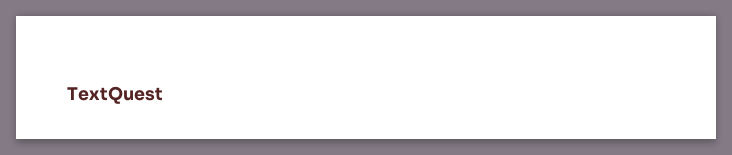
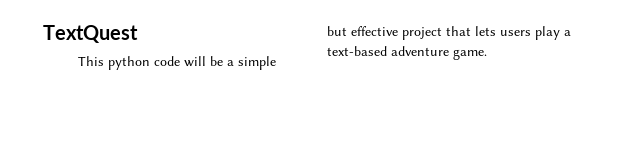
(163, 95) none -> [77,56,276,70] [327,26,571,40] [327,46,487,60] // This python code will be a simple but effective project that lets users play a text-based adventure game.

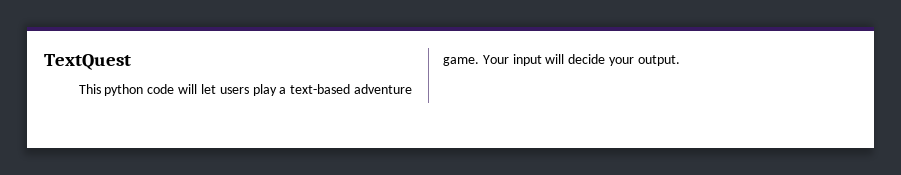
[209,56,276,70] [327,26,496,40] be a simple but effective project that lets -> [200,84,216,94] let
(487, 54) none -> [482,54,680,66] Your input will decide your output.

